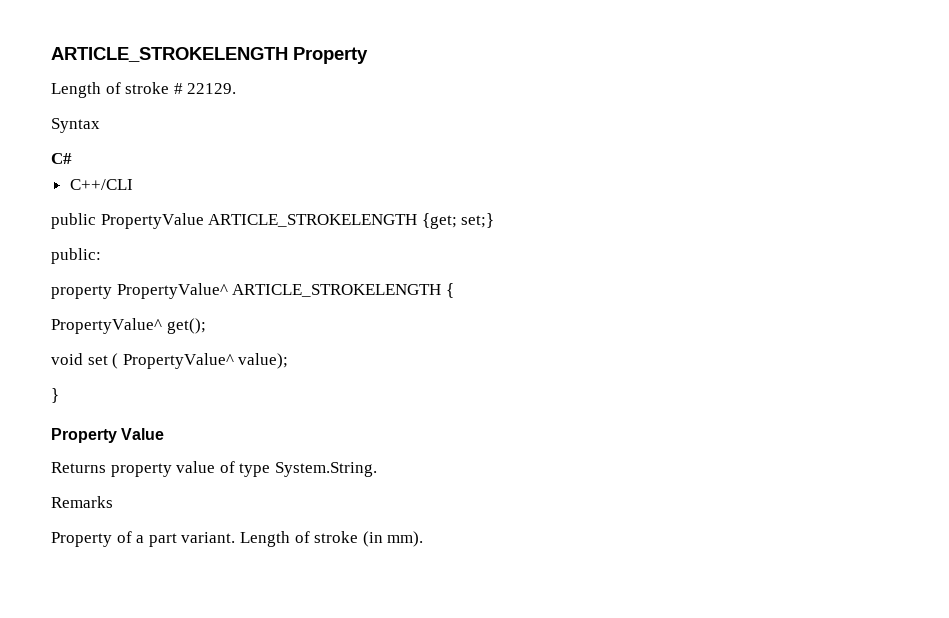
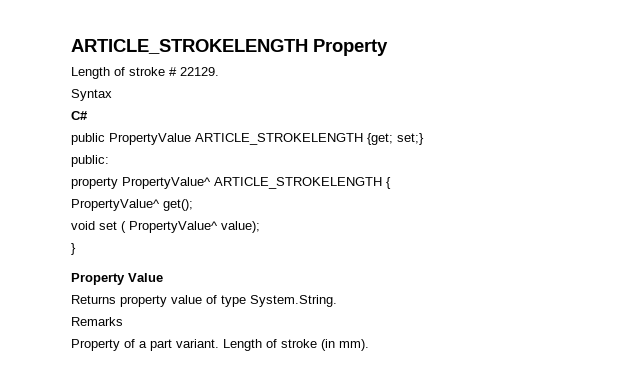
[69,179,133,190] // C++/CLI -> (88, 115) none

